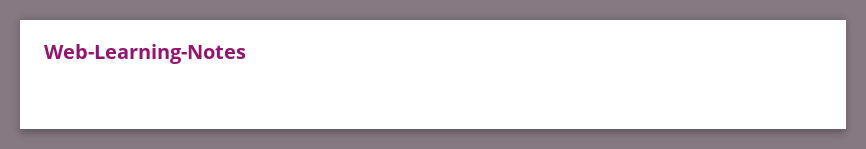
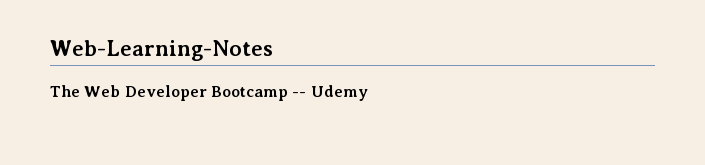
(246, 54) none -> [50,85,368,101] // The Web Developer Bootcamp -- Udemy

